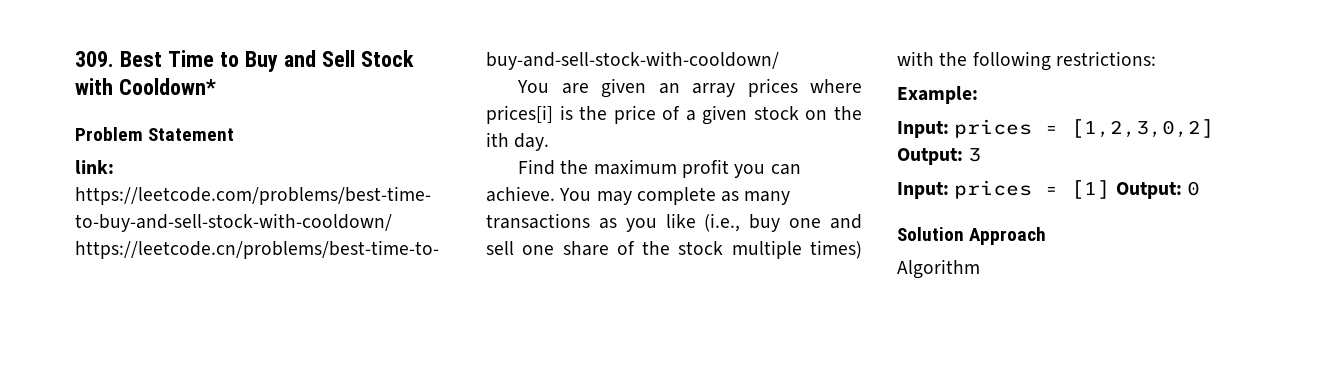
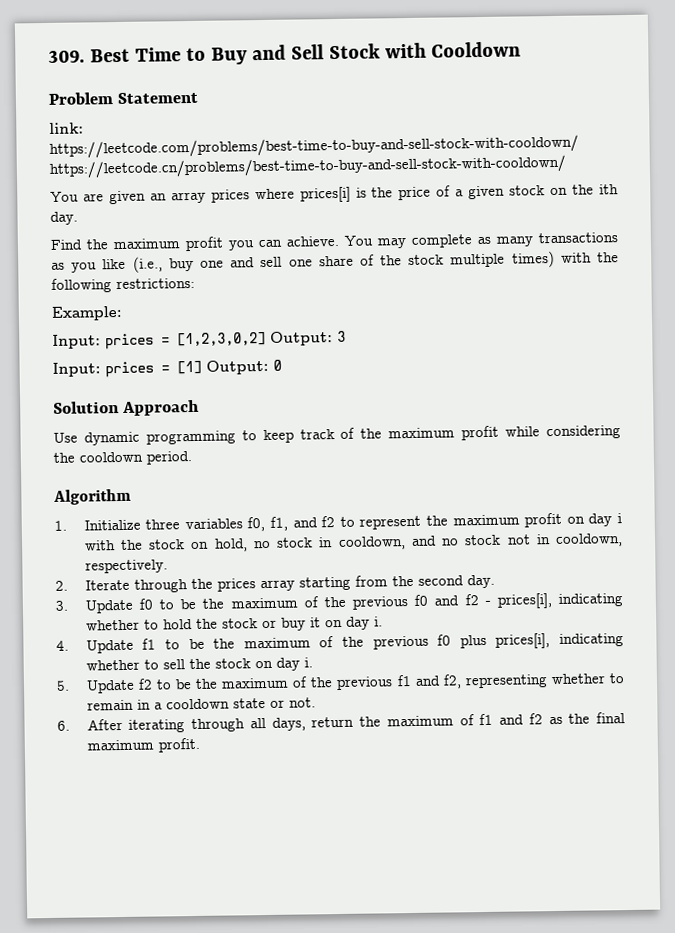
[118,78,216,95] Cooldown* -> [431,41,522,58] Cooldown
[897,259,980,279] Algorithm -> [53,425,622,446] [53,451,192,465] [53,488,131,505] [54,512,623,532] [83,533,623,552] [84,559,168,574] [55,574,495,593] [55,593,623,614] [85,616,383,631] [56,633,625,654] [85,657,313,671] [56,673,626,694] [86,697,316,711] [57,712,625,733] [86,737,200,753] Use dynamic programming to keep track of the maximum profit while considering the cooldown period. // Algorithm // 1. Initialize three variables f0, f1, and f2 to represent the maximum profit on day i with the stock on hold, no stock in cooldown, and no stock not in cooldown, respectively. // 2. Iterate through the prices array starting from the second day. // 3. Update f0 to be the maximum of the previous f0 and f2 - prices[i], indicating whether to hold the stock or buy it on day i. // 4. Update f1 to be the maximum of the previous f0 plus prices[i], indicating whether to sell the stock on day i. // 5. Update f2 to be the maximum of the previous f1 and f2, representing whether to remain in a cooldown state or not. // 6. After iterating through all days, return the maximum of f1 and f2 as the final maximum profit.

